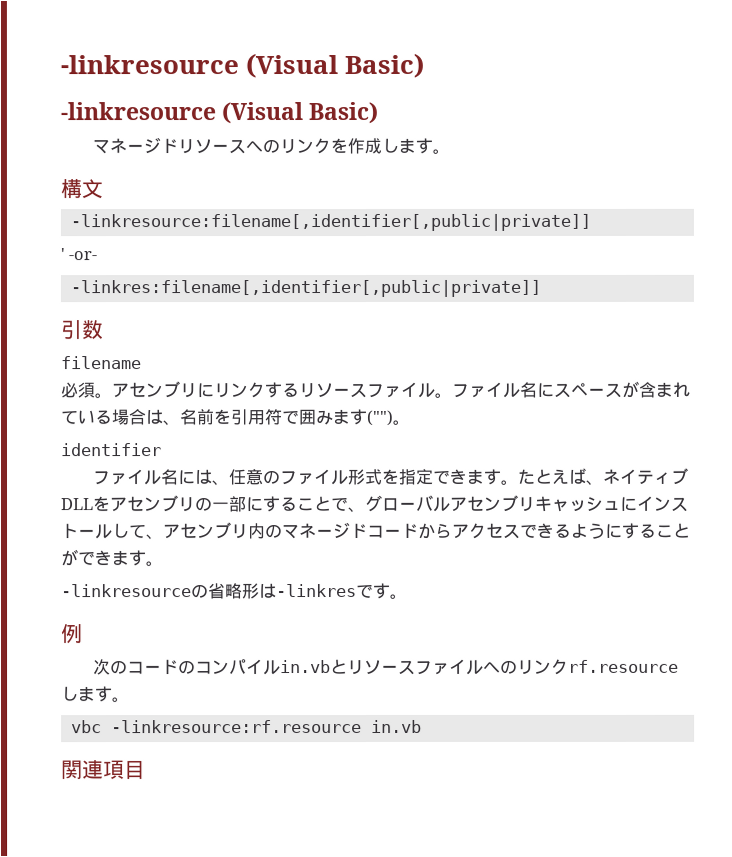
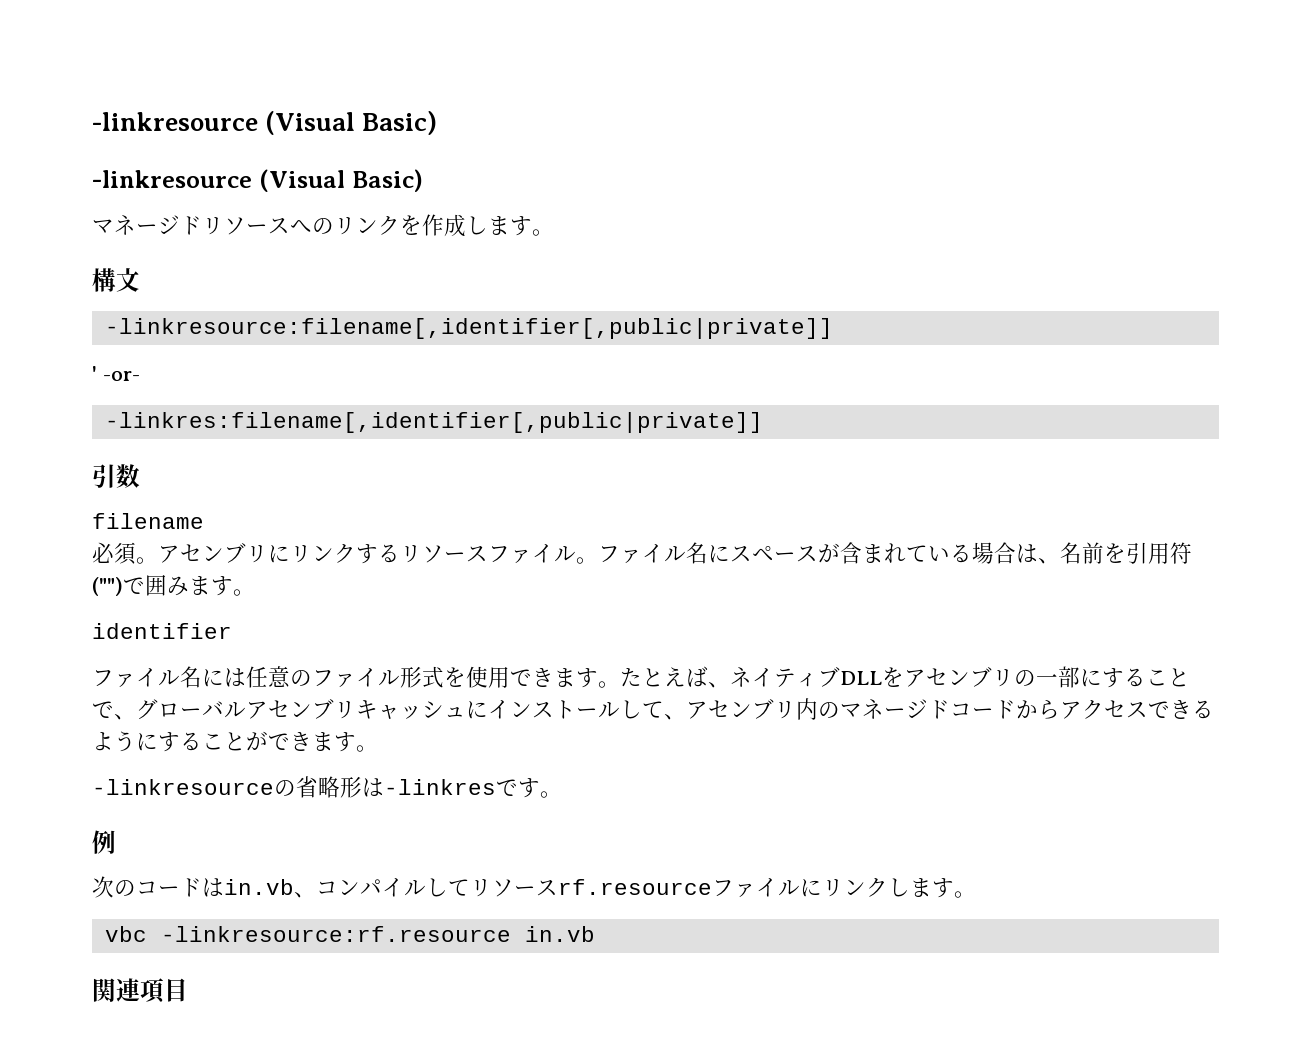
(282, 417) none -> [92,577,123,596] ("")
[366,409,393,426] ("") -> (233, 586) none
[211,480,230,486] 、 -> (246, 677) none
[398,468,434,485] 指定 -> [466,666,510,688] 使用
[177,660,196,675] の -> [202,878,316,898] はin.vb、
[279,658,679,676] in.vbとリソースファイルへのリンクrf.resource -> [426,878,888,898] してリソースrf.resourceファイルにリンク

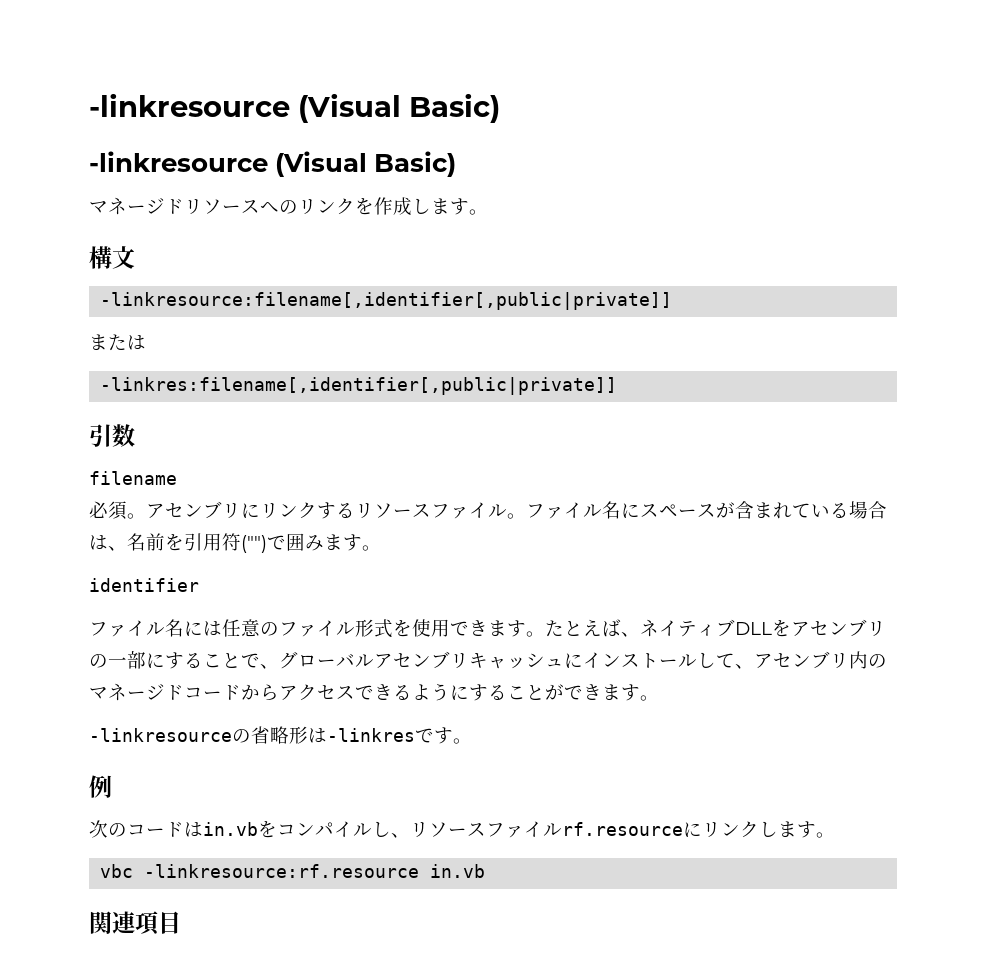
[92,366,140,381] ' -or- -> [89,334,146,351] または
[294,892,316,898] 、 -> [258,820,277,838] を
[448,878,800,898] てリソースrf.resourceファイル -> [391,821,683,838] 、リソースファイルrf.resource

